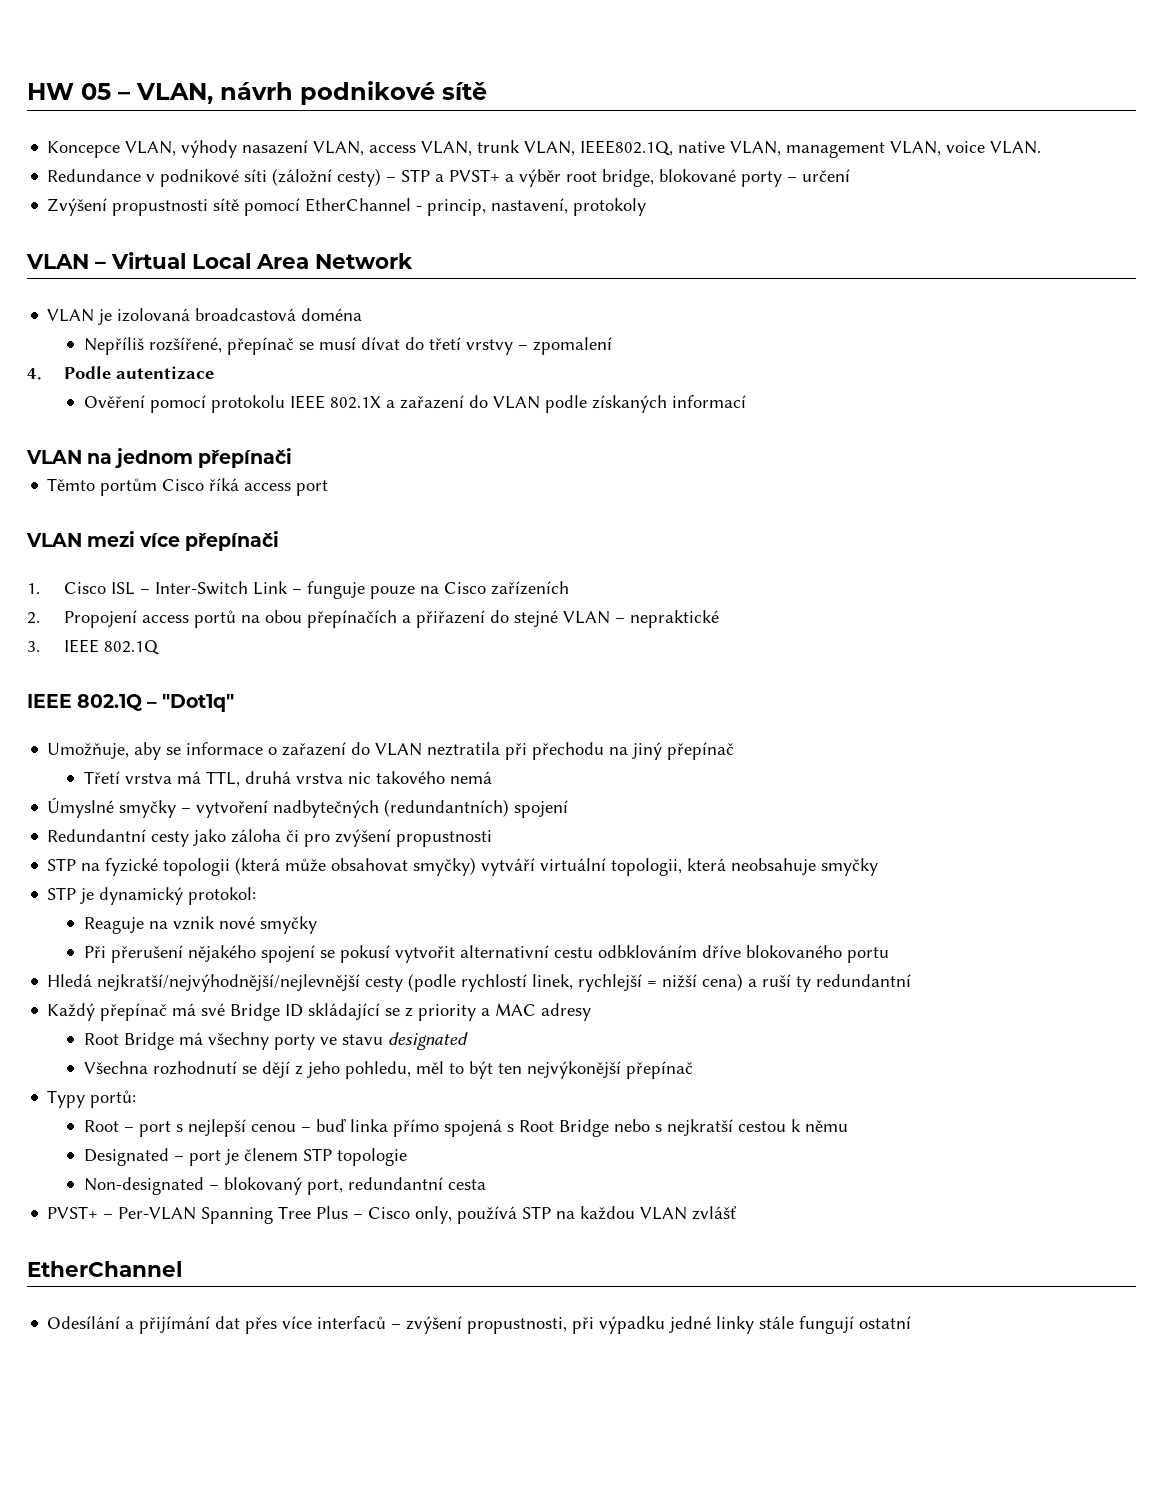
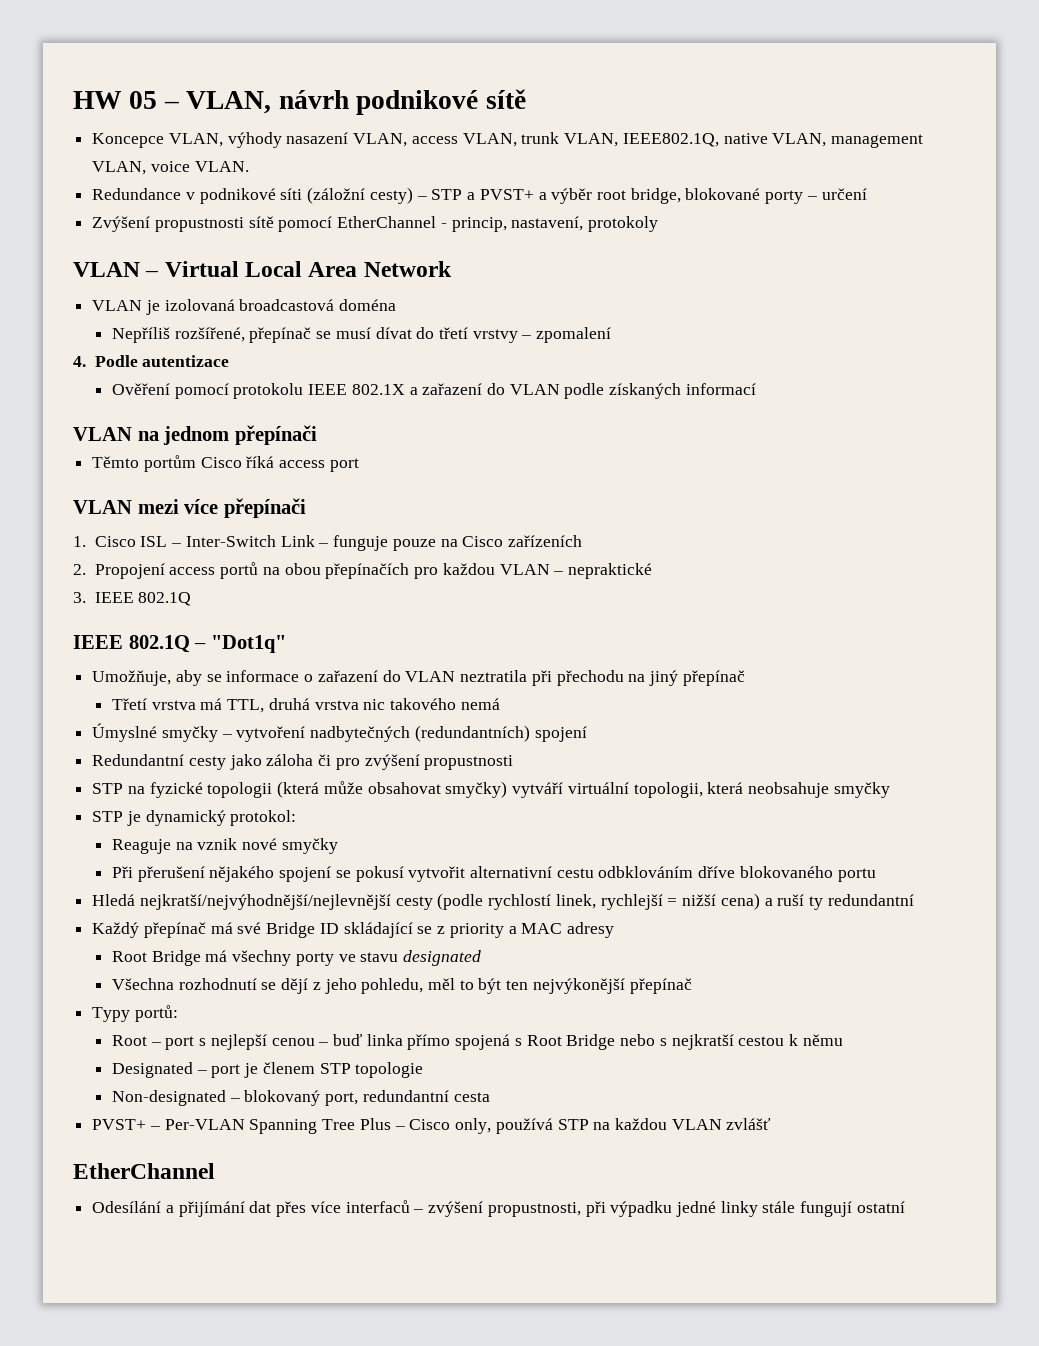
[401,610,558,628] a přiřazení do stejné -> [414,563,495,579] pro každou

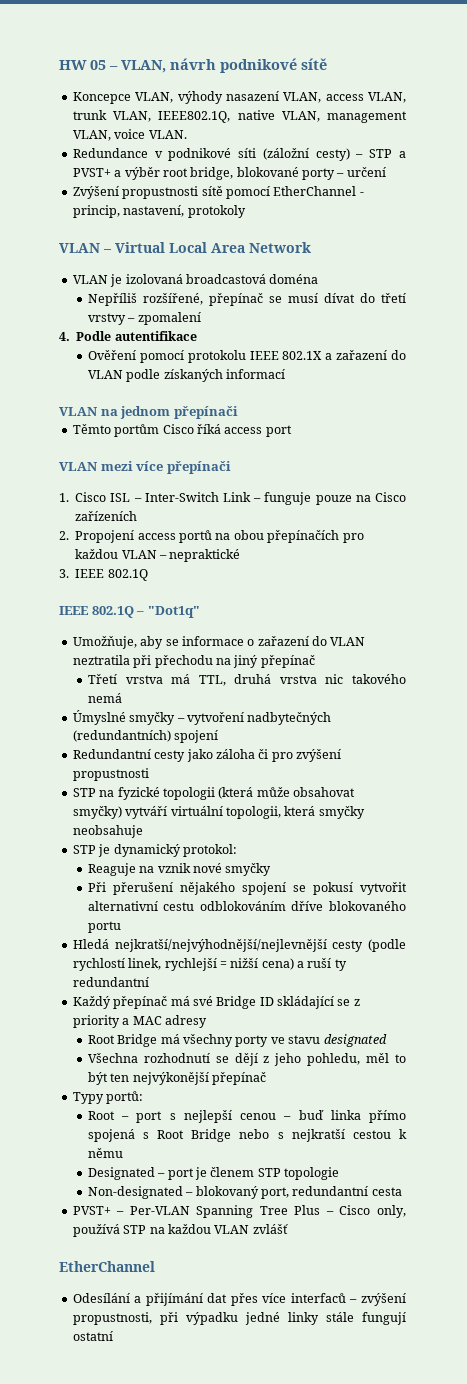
[142,355,230,367] autentizace -> [114,331,197,341] autentifikace
(744, 788) none -> [318,806,365,819] smyčky
[833,782,890,798] smyčky -> (143, 831) none
[598,866,694,878] odbklováním -> [199,901,286,911] odblokováním

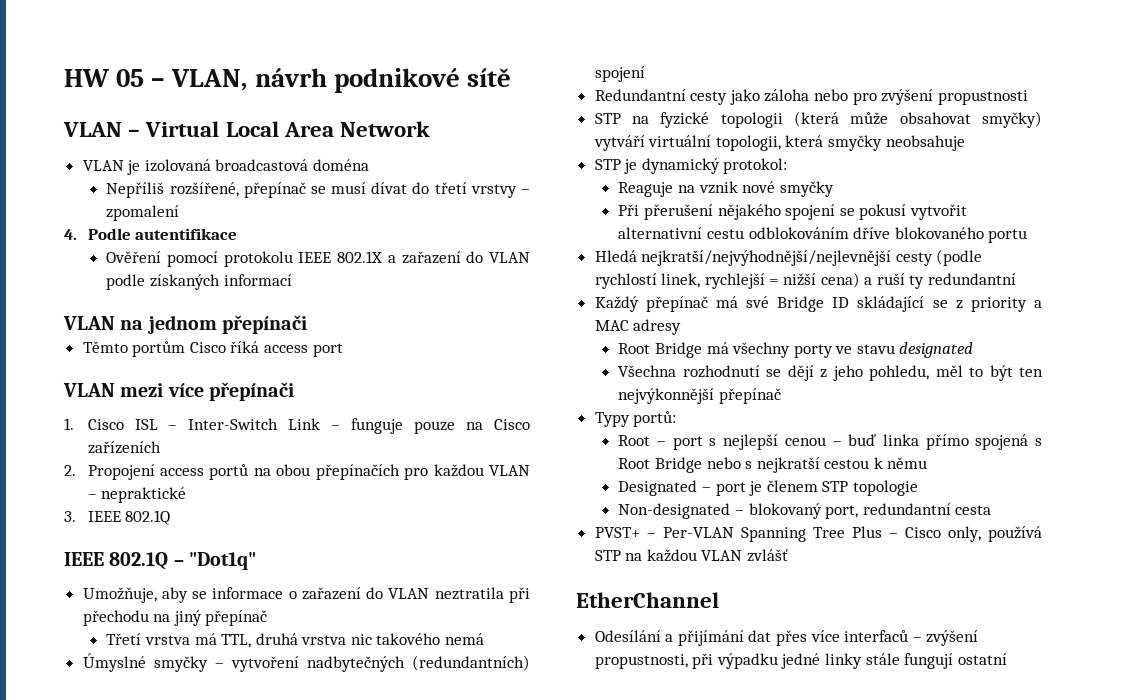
[72,91,406,104] [72,110,407,123] [72,129,187,141] [72,148,406,161] [72,167,386,180] [72,186,364,199] [72,205,246,218] // Koncepce VLAN, výhody nasazení VLAN, access VLAN, trunk VLAN, IEEE802.1Q, native VLAN, management VLAN, voice VLAN. // Redundance v podnikové síti (záložní cesty) – STP a PVST+ a výběr root bridge, blokované porty – určení // Zvýšení propustnosti sítě pomocí EtherChannel - princip, nastavení, protokoly -> (511, 77) none
[258,749,269,759] či -> [814,89,849,101] nebo
[132,1072,209,1085] nejvýkonější -> [618,388,715,404] nejvýkonnější

